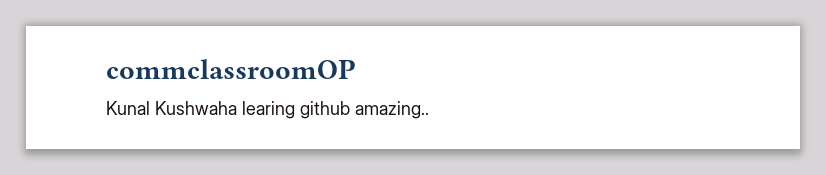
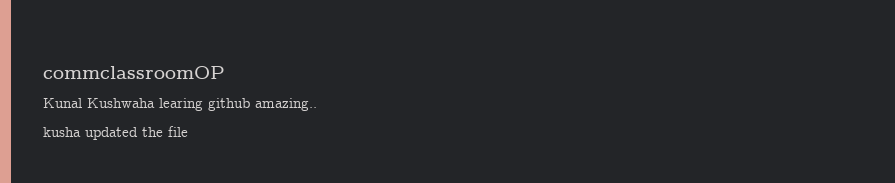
(429, 110) none -> [43,126,188,140] // kusha updated the file

